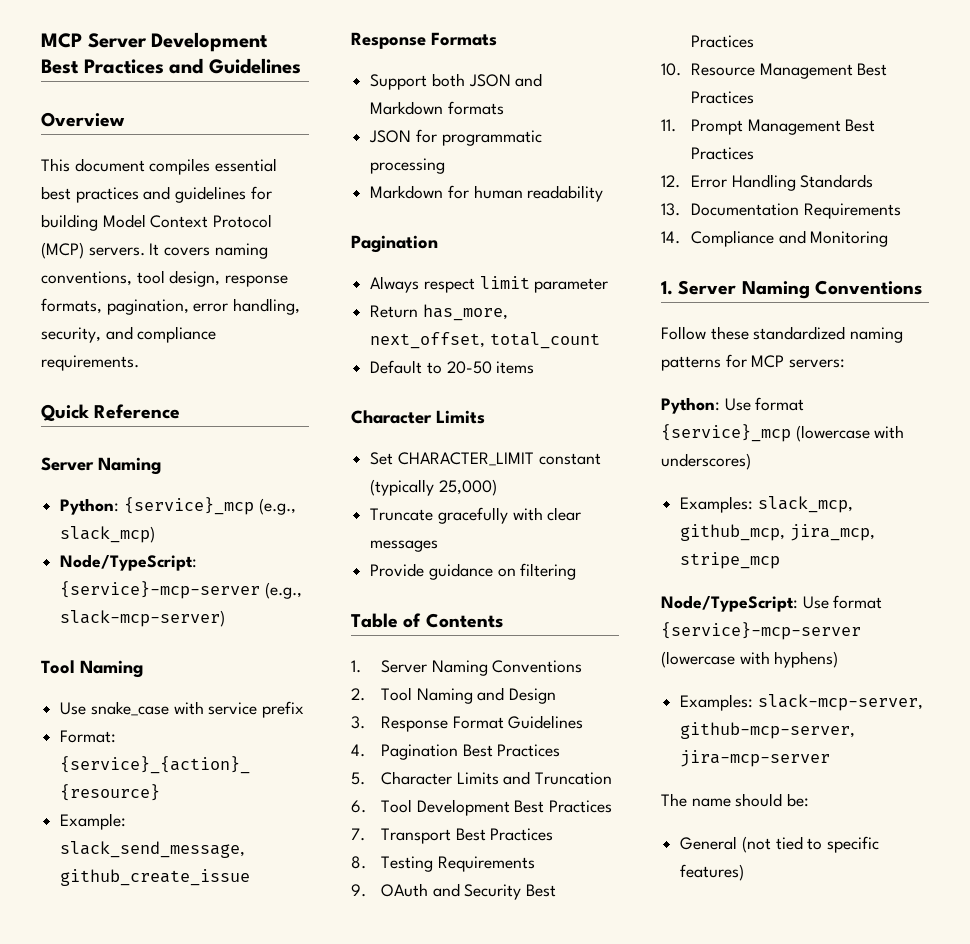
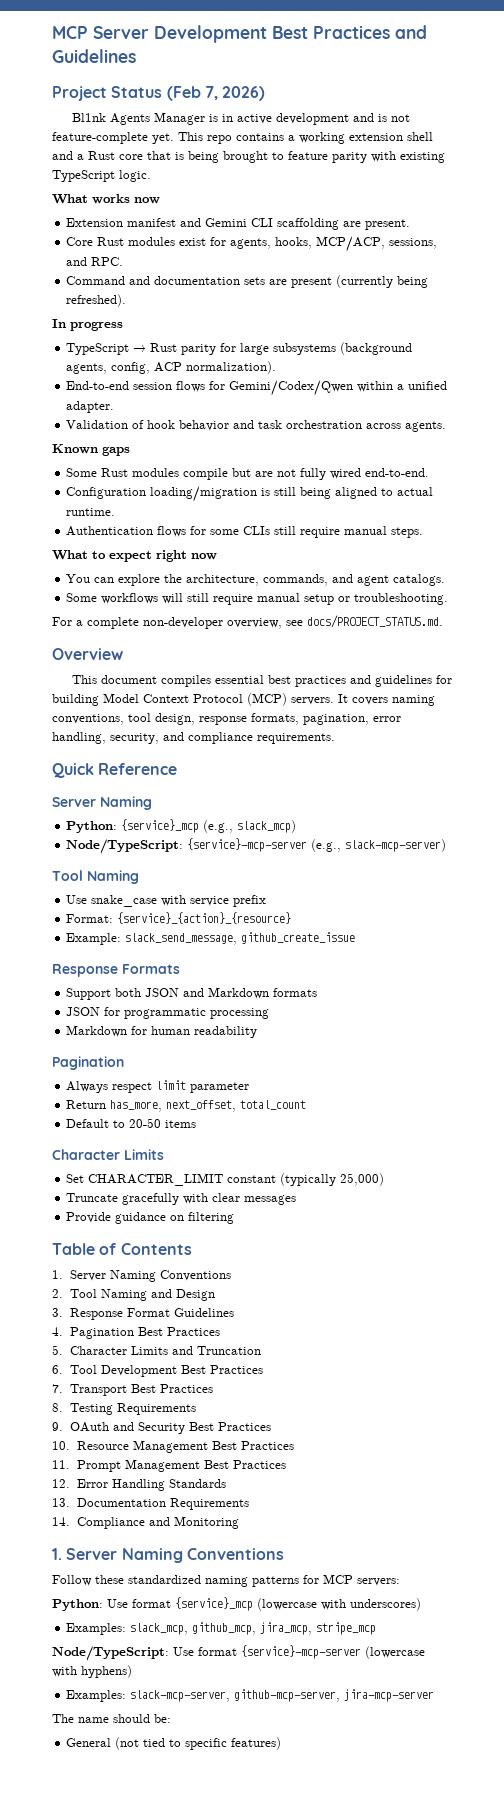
(301, 66) none -> [52,86,266,101] [71,112,410,125] [52,132,433,144] [52,151,445,163] [52,170,151,182] [52,194,160,204] [66,218,411,230] [66,236,438,252] [66,257,124,266] [66,275,429,288] [66,294,127,307] [52,319,123,331] [66,342,413,355] [66,361,277,374] [66,380,448,396] [66,401,115,413] [66,420,447,432] [52,444,130,456] [66,468,430,480] [66,486,434,502] [66,508,116,516] [66,526,424,538] [52,550,217,562] [66,574,446,586] [66,593,449,605] [52,615,443,629] // Project Status (Feb 7, 2026) // Bl1nk Agents Manager is in active development and is not feature‑complete yet. This repo contains a working extension shell and a Rust core that is being brought to feature parity with existing TypeScript logic. // What works now // Extension manifest and Gemini CLI scaffolding are present. // Core Rust modules exist for agents, hooks, MCP/ACP, sessions, and RPC. // Command and documentation sets are present (currently being refreshed). // In progress // TypeScript → Rust parity for large subsystems (background agents, config, ACP normalization). // End‑to‑end session flows for Gemini/Codex/Qwen within a unified adapter. // Validation of hook behavior and task orchestration across agents. // Known gaps // Some Rust modules compile but are not fully wired end‑to‑end. // Configuration loading/migration is still being aligned to actual runtime. // Authentication flows for some CLIs still require manual steps. // What to expect right now // You can explore the architecture, commands, and agent catalogs. // Some workflows will still require manual setup or troubleshooting. // For a complete non‑developer overview, see docs/PROJECT_STATUS.md.

